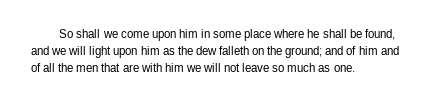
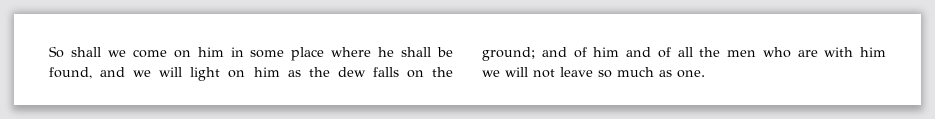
[151,31,176,41] upon -> [173,50,191,58] on
[113,48,138,58] upon -> [228,70,246,78] on
[218,46,249,55] falleth -> [372,67,399,77] falls
[101,63,121,72] that -> [762,47,791,58] who

